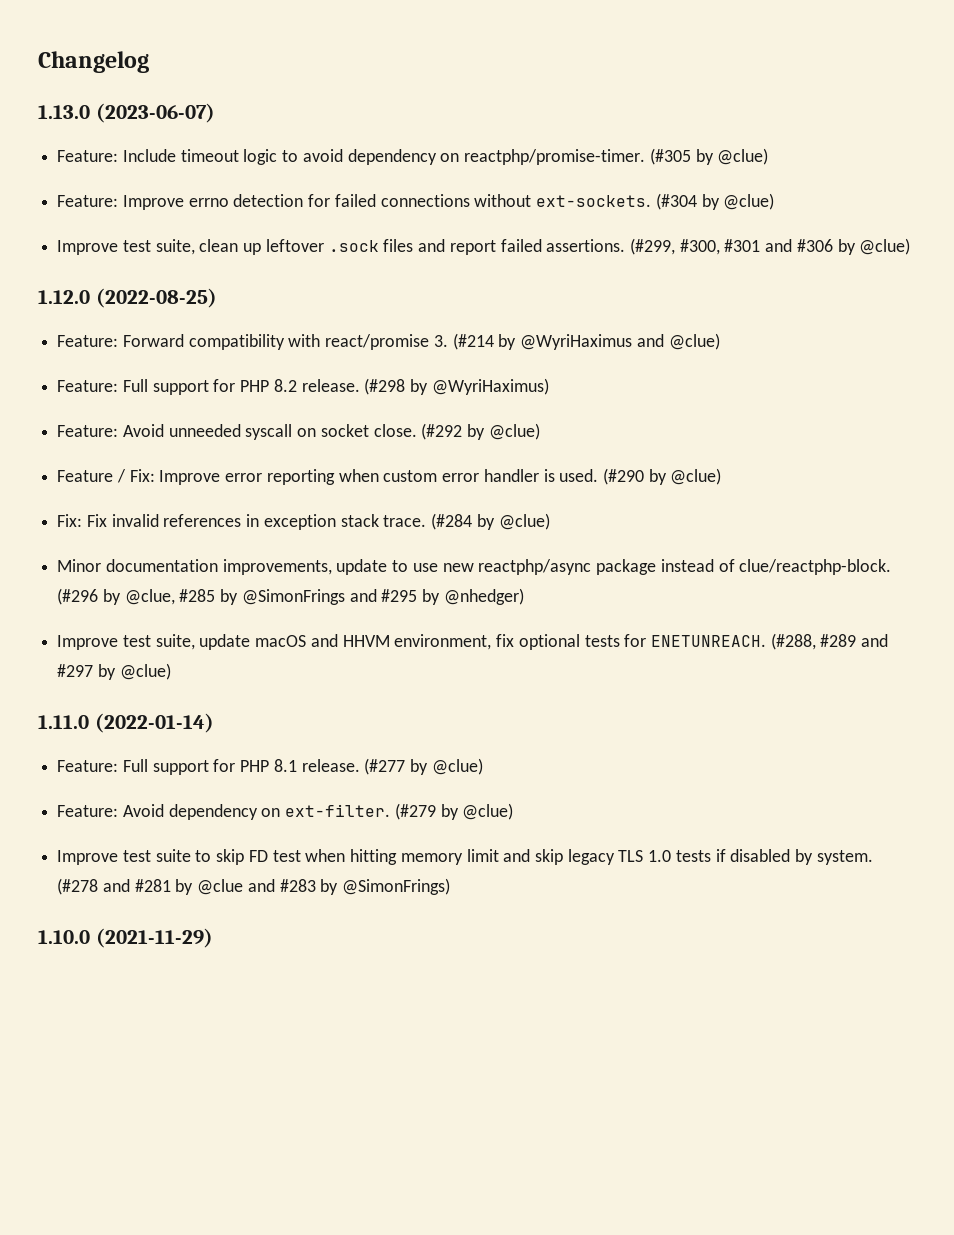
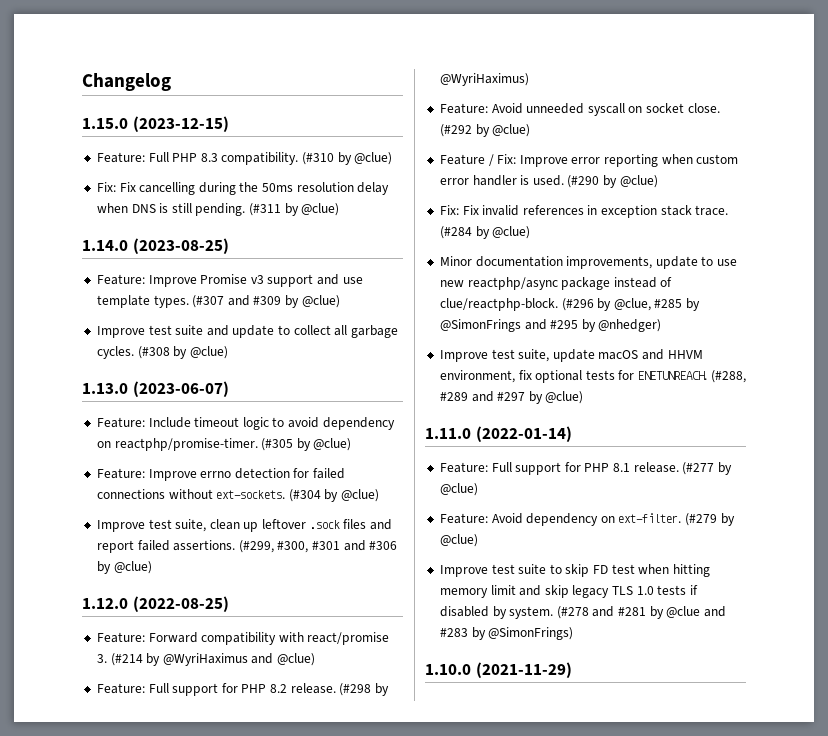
(149, 62) none -> [82,116,229,132] [96,152,393,165] [96,182,390,195] [96,203,340,216] [82,238,229,254] [96,274,363,287] [96,295,340,308] [96,325,399,338] [96,346,228,359] // 1.15.0 (2023-12-15) // Feature: Full PHP 8.3 compatibility. (#310 by @clue) // Fix: Fix cancelling during the 50ms resolution delay when DNS is still pending. (#311 by @clue) // 1.14.0 (2023-08-25) // Feature: Improve Promise v3 support and use template types. (#307 and #309 by @clue) // Improve test suite and update to collect all garbage cycles. (#308 by @clue)

